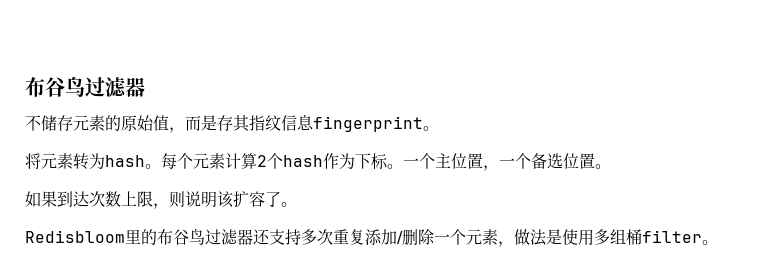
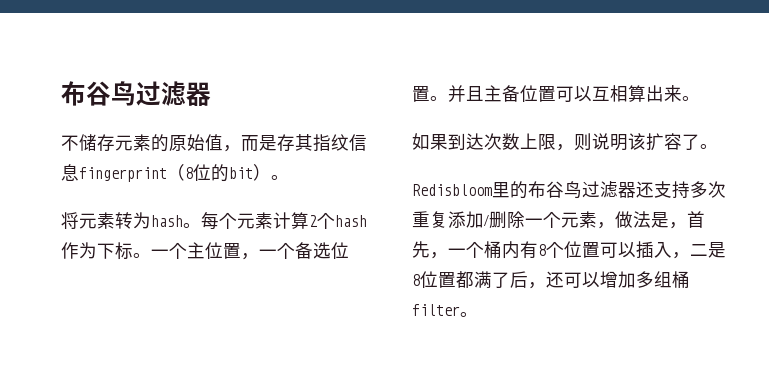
(423, 124) none -> [167,164,271,182] （8位的bit）
(611, 166) none -> [448,85,700,102] 并且主备位置可以互相算出来。
[562,229,594,246] 使用 -> [669,211,705,229] [412,241,726,259] [412,271,636,289] ，首先，一个桶内有8个位置可以插入，二是8位置都满了后，还可以增加

